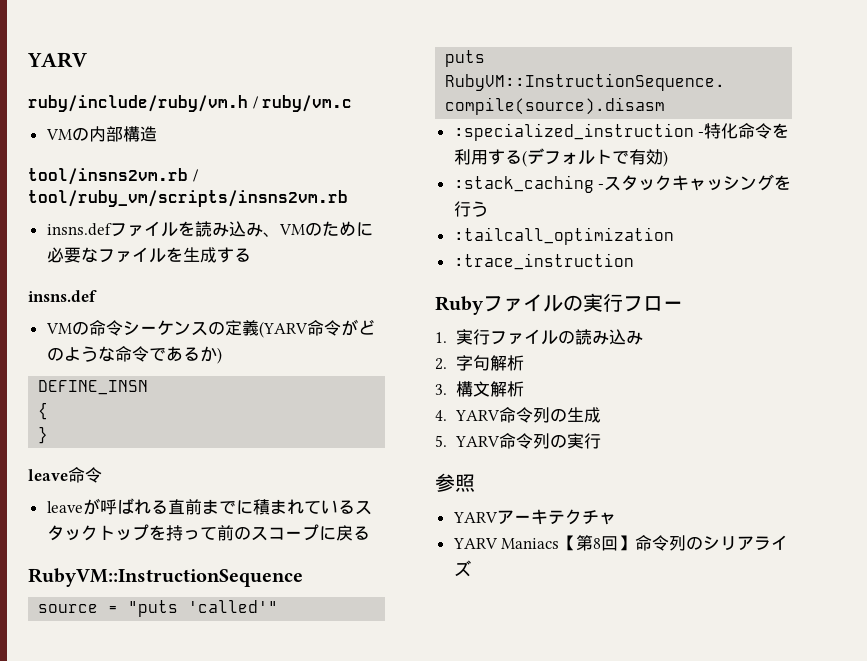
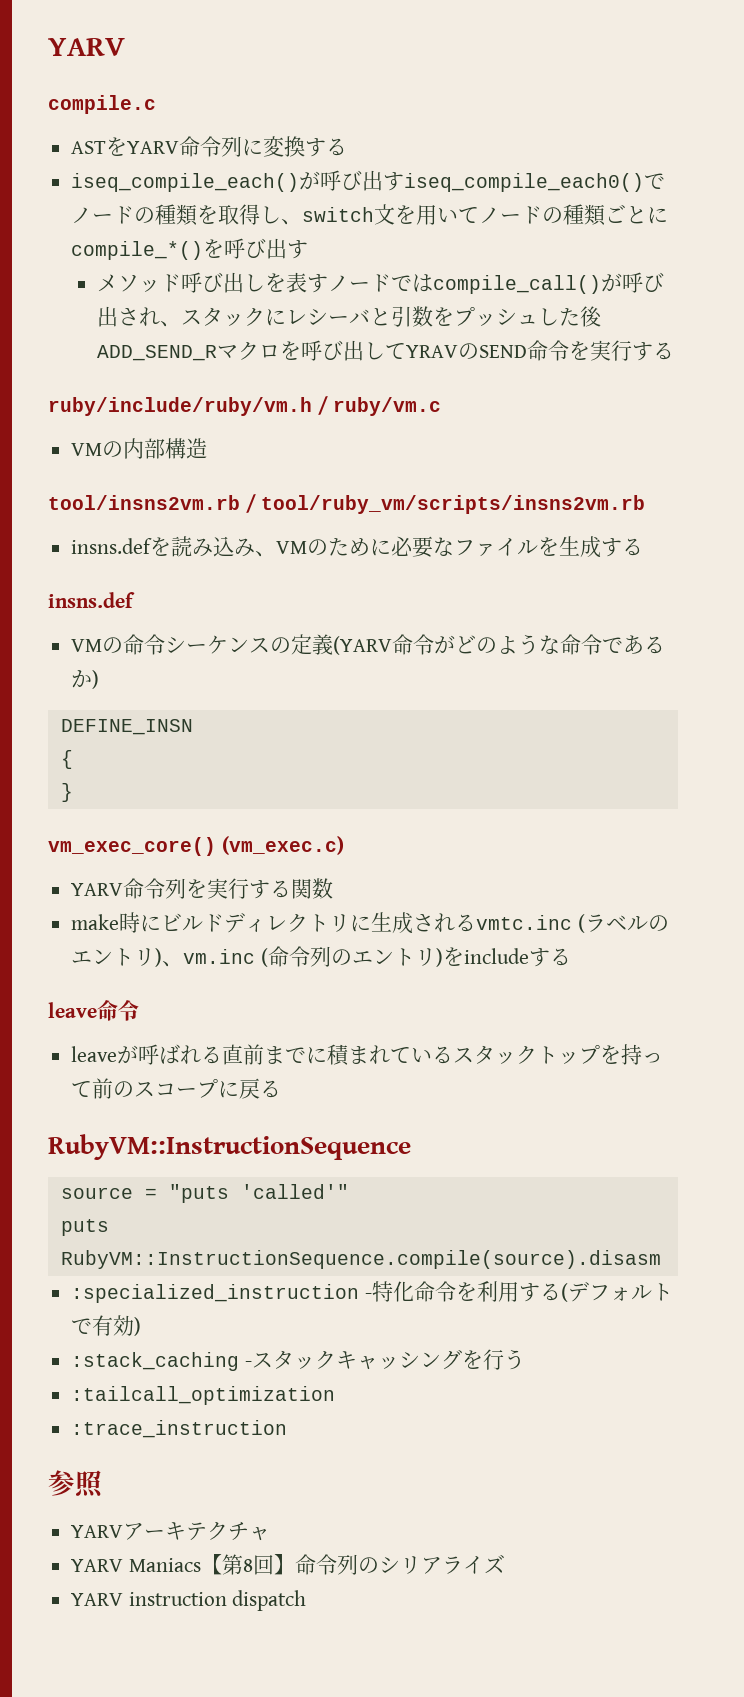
[27,52,88,68] YARV -> [48,38,125,56] [48,95,156,114] [71,136,348,157] [71,170,666,192] [71,204,669,226] [71,238,309,260] [96,272,664,294] [96,306,602,327] [96,340,674,361] YARV // compile.c // ASTをYARV命令列に変換する // iseq_compile_each()が呼び出すiseq_compile_each0()でノードの種類を取得し、switch文を用いてノードの種類ごとにcompile_*()を呼び出す // メソッド呼び出しを表すノードではcompile_call()が呼び出され、スタックにレシーバと引数をプッシュした後ADD_SEND_Rマクロを呼び出してYRAVのSEND命令を実行する
[109,221,178,237] ファイル -> (153, 546) none
(49, 435) none -> [48,836,344,856] [71,878,334,899] [71,912,669,934] [71,946,571,967] // vm_exec_core() (vm_exec.c) // YARV命令列を実行する関数 // make時にビルドディレクトリに生成されるvmtc.inc (ラベルのエントリ)、vm.inc (命令列のエントリ)をincludeする
[435,293,683,315] [435,329,643,345] [435,355,524,371] [435,381,524,397] [435,407,601,423] [435,433,601,449] // Rubyファイルの実行フロー // 1.実行ファイルの読み込み // 2.字句解析 // 3.構文解析 // 4. YARV命令列の生成 // 5. YARV命令列の実行 -> (288, 1429) none
(471, 568) none -> [71,1590,307,1611] // YARV instruction dispatch

